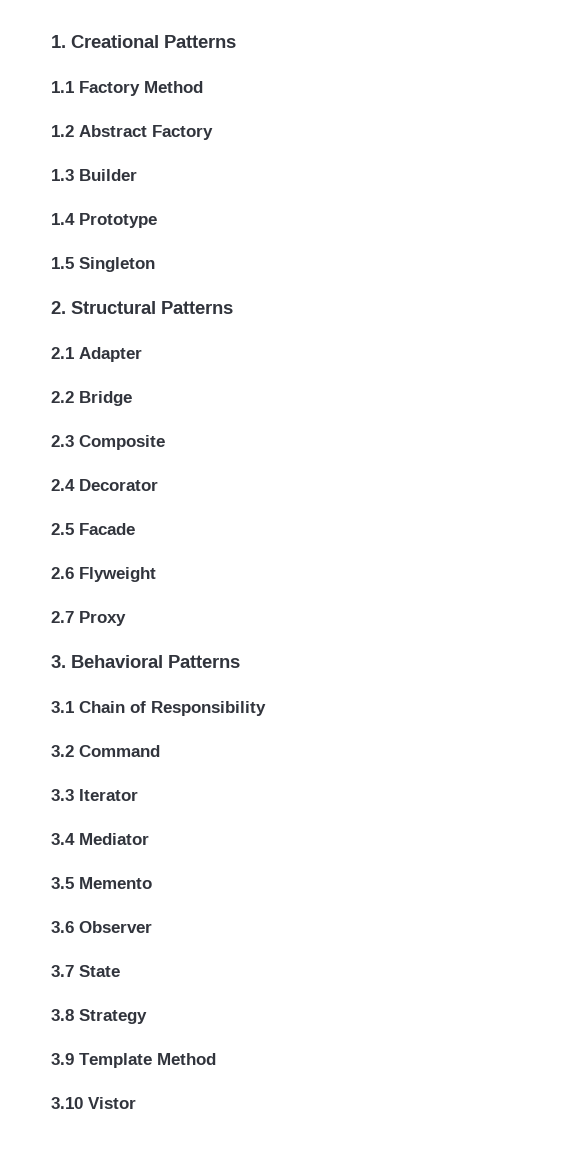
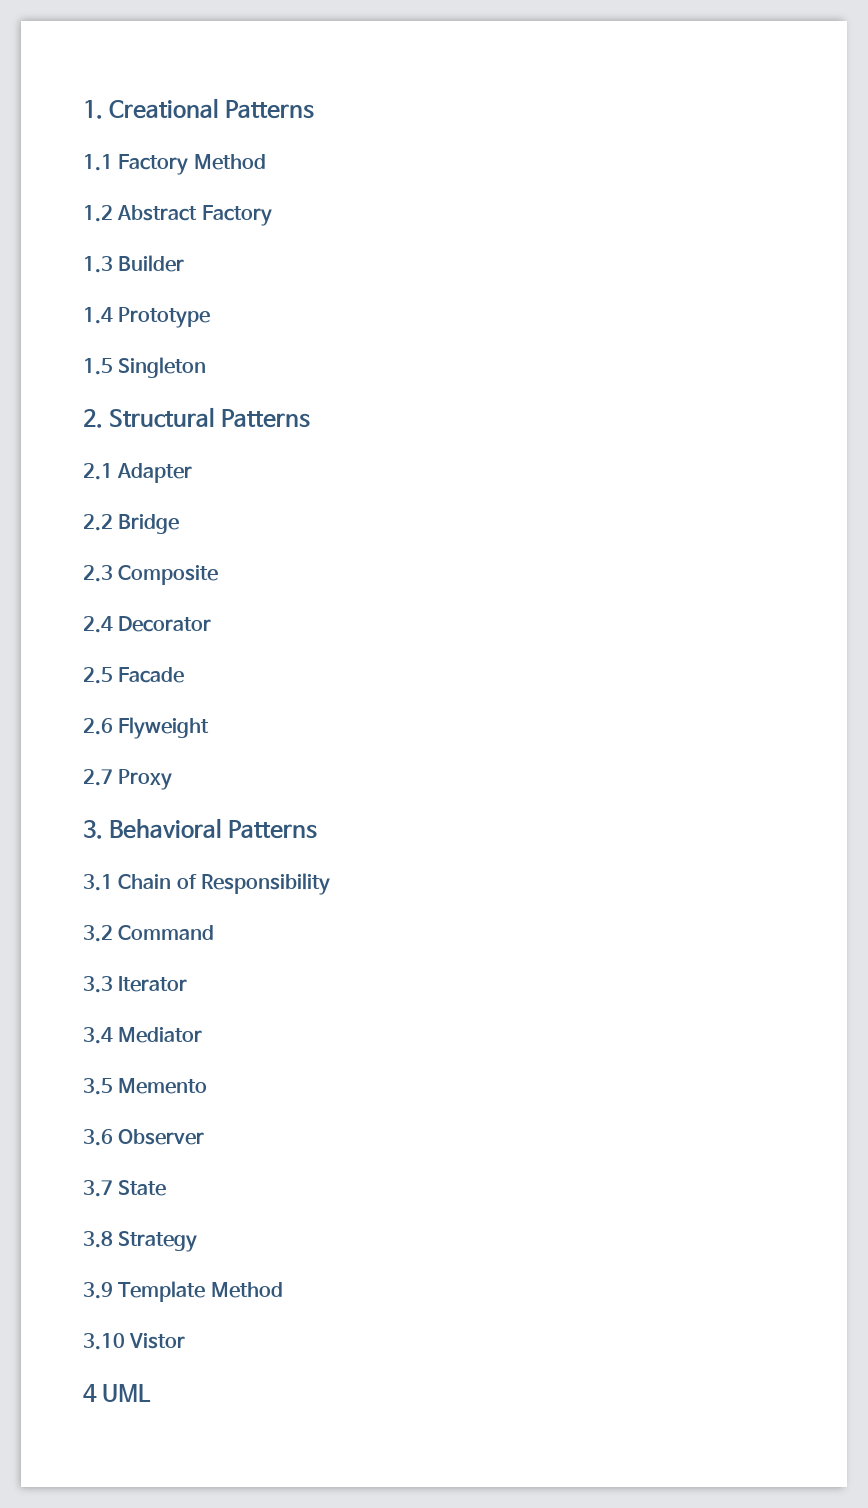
(136, 1103) none -> [83,1384,152,1402] // 4 UML

